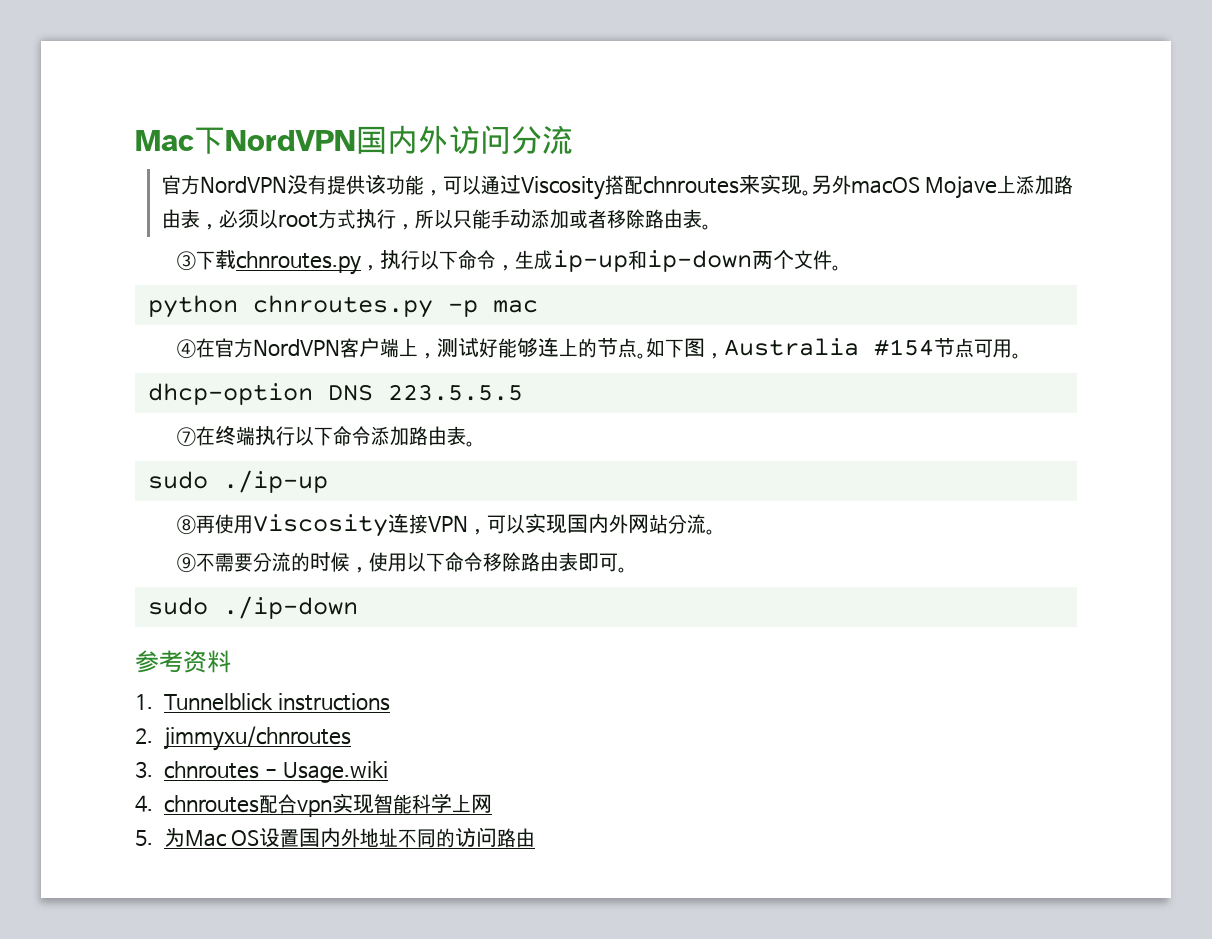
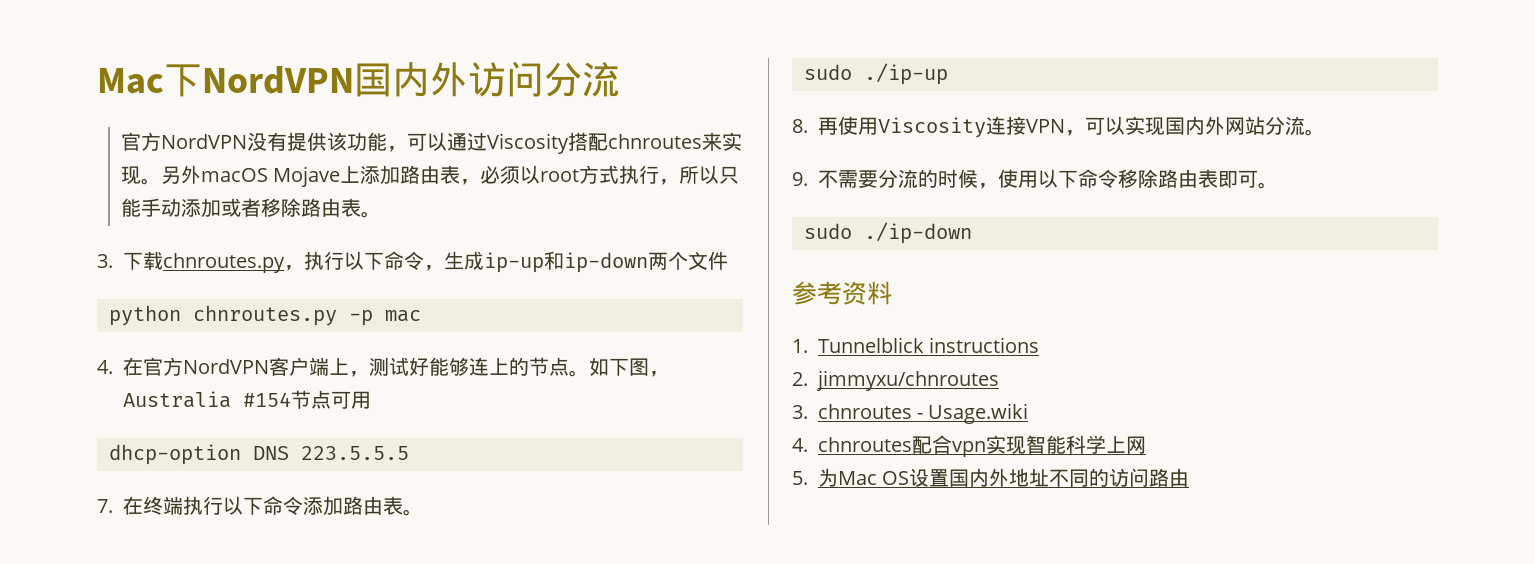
[176,251,196,271] ③ -> [97,254,113,268] 3.
[831,265,841,271] 。 -> (728, 260) none
[176,339,196,359] ④ -> [97,360,113,374] 4.
[1011,353,1021,359] 。 -> (371, 400) none
[176,427,196,447] ⑦ -> [97,499,113,513] 7.
[176,515,196,535] ⑧ -> [792,119,808,133] 8.
[176,553,196,573] ⑨ -> [792,172,808,186] 9.

